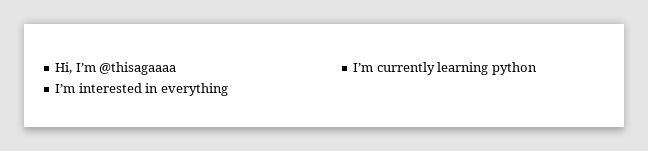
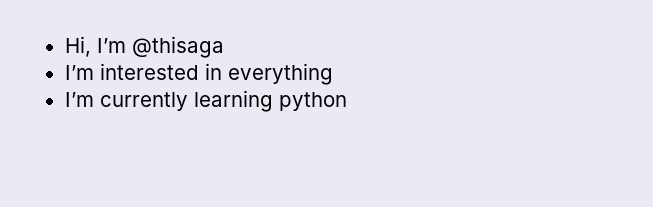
[99,62,177,75] @thisagaaaa -> [131,36,224,58] @thisaga

